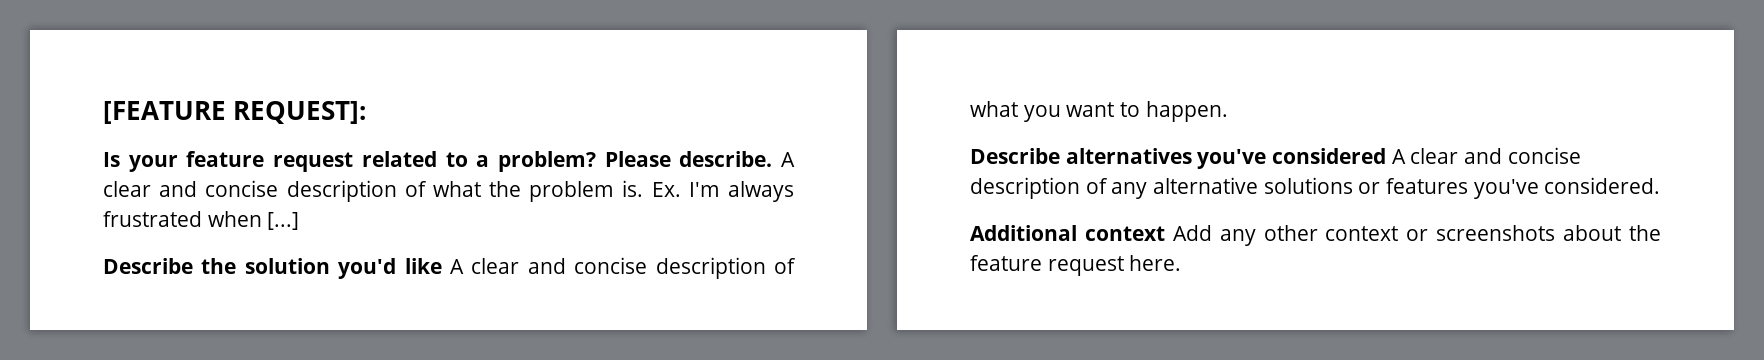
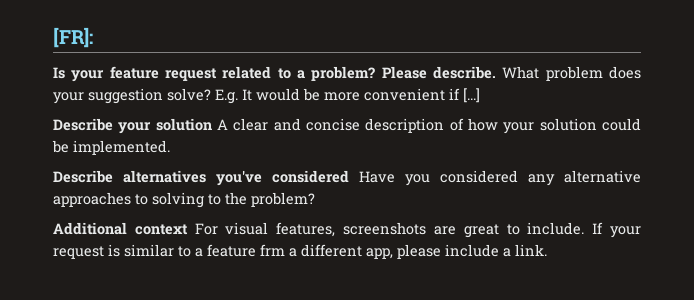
[103,101,366,124] [FEATURE REQUEST]: -> [53,27,93,48] [FR]:
[781,152,795,167] [103,180,794,202] [103,211,300,230] [103,257,796,279] [970,101,1228,122] [970,147,1581,169] [970,177,1661,199] [970,225,1661,246] [970,255,1182,276] A clear and concise description of what the problem is. Ex. I'm always frustrated when [...] // Describe the solution you'd like A clear and concise description of what you want to happen. // Describe alternatives you've considered A clear and concise description of any alternative solutions or features you've considered. // Additional context Add any other context or screenshots about the feature request here. -> [502,66,641,81] [53,88,480,104] [53,118,641,134] [52,140,170,155] [53,170,641,186] [53,192,315,208] [53,222,641,238] [53,244,547,259] What problem does your suggestion solve? E.g. It would be more convenient if [...] // Describe your solution A clear and concise description of how your solution could be implemented. // Describe alternatives you've considered Have you considered any alternative approaches to solving to the problem? // Additional context For visual features, screenshots are great to include. If your request is similar to a feature frm a different app, please include a link.

